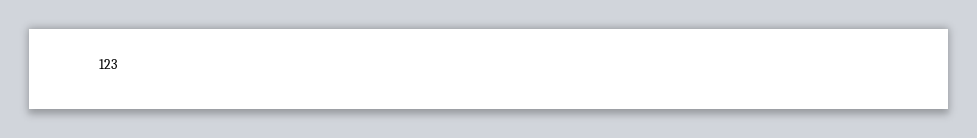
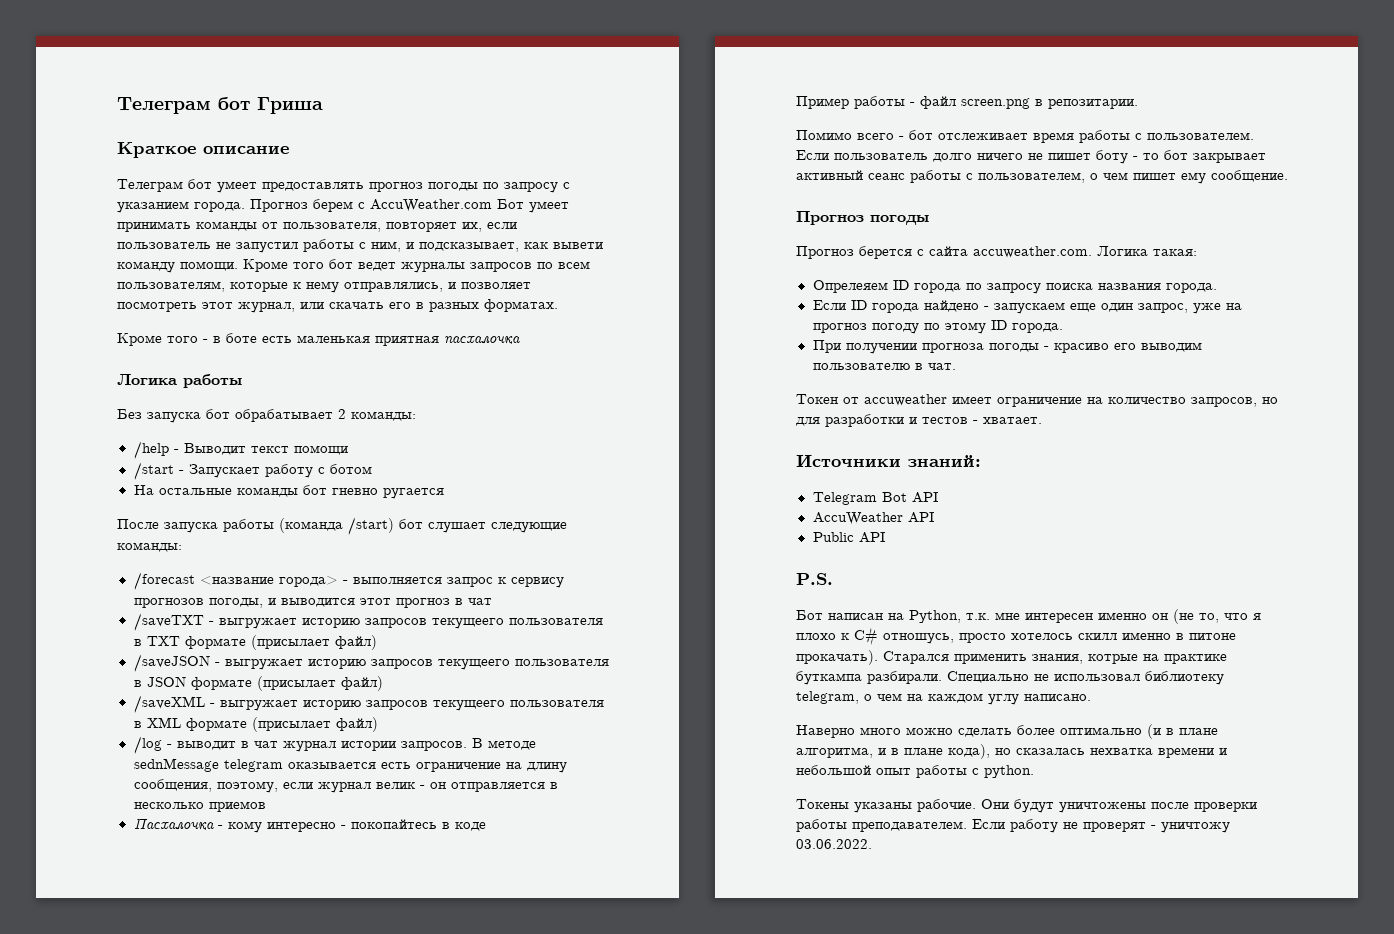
[99,59,117,69] 123 -> [117,97,323,114] [117,142,289,158] [117,179,570,193] [117,199,569,213] [117,221,517,232] [117,239,603,253] [117,259,590,273] [117,281,531,293] [117,299,558,313] [117,333,520,346] [117,374,242,388] [117,409,416,423] [133,441,348,459] [133,462,372,480] [133,485,444,499] [117,517,567,535] [117,542,182,552] [133,572,564,590] [133,598,492,608] [133,613,603,631] [133,635,377,650] [133,654,609,672] [133,676,383,691] [133,695,604,713] [133,717,378,732] [133,736,536,754] [133,758,567,773] [133,779,558,793] [133,801,266,812] [133,818,486,833] [796,96,1138,109] [796,130,1254,143] [796,150,1266,164] [796,170,1288,184] [796,211,929,225] [796,246,1197,259] [812,280,1217,294] [812,300,1242,314] [812,320,1063,334] [812,340,1202,354] [812,363,956,370] [796,394,1278,407] [796,414,1042,427] [796,454,981,467] [812,492,938,505] [812,512,934,525] [812,532,885,543] [796,573,833,585] [796,609,1261,624] [796,627,1236,646] [796,650,1227,665] [796,671,1224,685] [796,691,1091,705] [796,724,1218,739] [796,744,1227,759] [796,765,1034,778] [796,799,1257,813] [796,819,1230,833] [796,839,872,849] Телеграм бот Гриша // Краткое описание // Телеграм бот умеет предоставлять прогноз погоды по запросу с указанием города. Прогноз берем с AccuWeather.com Бот умеет принимать команды от пользователя, повторяет их, если пользователь не запустил работы с ним, и подсказывает, как вывети команду помощи. Кроме того бот ведет журналы запросов по всем пользователям, которые к нему отправлялись, и позволяет посмотреть этот журнал, или скачать его в разных форматах. // Кроме того - в боте есть маленькая приятная пасхалочка // Логика работы // Без запуска бот обрабатывает 2 команды: // /help - Выводит текст помощи // /start - Запускает работу с ботом // На остальные команды бот гневно ругается // После запуска работы (команда /start) бот слушает следующие команды: // /forecast <название города> - выполняется запрос к сервису прогнозов погоды, и выводится этот прогноз в чат // /saveTXT - выгружает историю запросов текущеего пользователя в TXT формате (присылает файл) // /saveJSON - выгружает историю запросов текущеего пользователя в JSON формате (присылает файл) // /saveXML - выгружает историю запросов текущеего пользователя в XML формате (присылает файл) // /log - выводит в чат журнал истории запросов. В методе sednMessage telegram оказывается есть ограничение на длину сообщения, поэтому, если журнал велик - он отправляется в несколько приемов // Пасхалочка - кому интересно - покопайтесь в коде // Пример работы - файл screen.png в репозитарии. // Помимо всего - бот отслеживает время работы с пользователем. Если пользователь долго ничего не пишет боту - то бот закрывает активный сеанс работы с пользователем, о чем пишет ему сообщение. // Прогноз погоды // Прогноз берется с сайта accuweather.com. Логика такая: // Опрелеяем ID города по запросу поиска названия города. // Если ID города найдено - запускаем еще один запрос, уже на прогноз погоду по этому ID города. // При получении прогноза погоды - красиво его выводим пользователю в чат. // Токен от accuweather имеет ограничение на количество запросов, но для разработки и тестов - хватает. // Источники знаний: // Telegram Bot API // AccuWeather API // Public API // P.S. // Бот написан на Python, т.к. мне интересен именно он (не то, что я плохо к C# отношусь, просто хотелось скилл именно в питоне прокачать). Старался применить знания, котрые на практике буткампа разбирали. Специально не использовал библиотеку telegram, о чем на каждом углу написано. // Наверно много можно сделать более оптимально (и в плане алгоритма, и в плане кода), но сказалась нехватка времени и небольшой опыт работы с python. // Токены указаны рабочие. Они будут уничтожены после проверки работы преподавателем. Если работу не проверят - уничтожу 03.06.2022.

